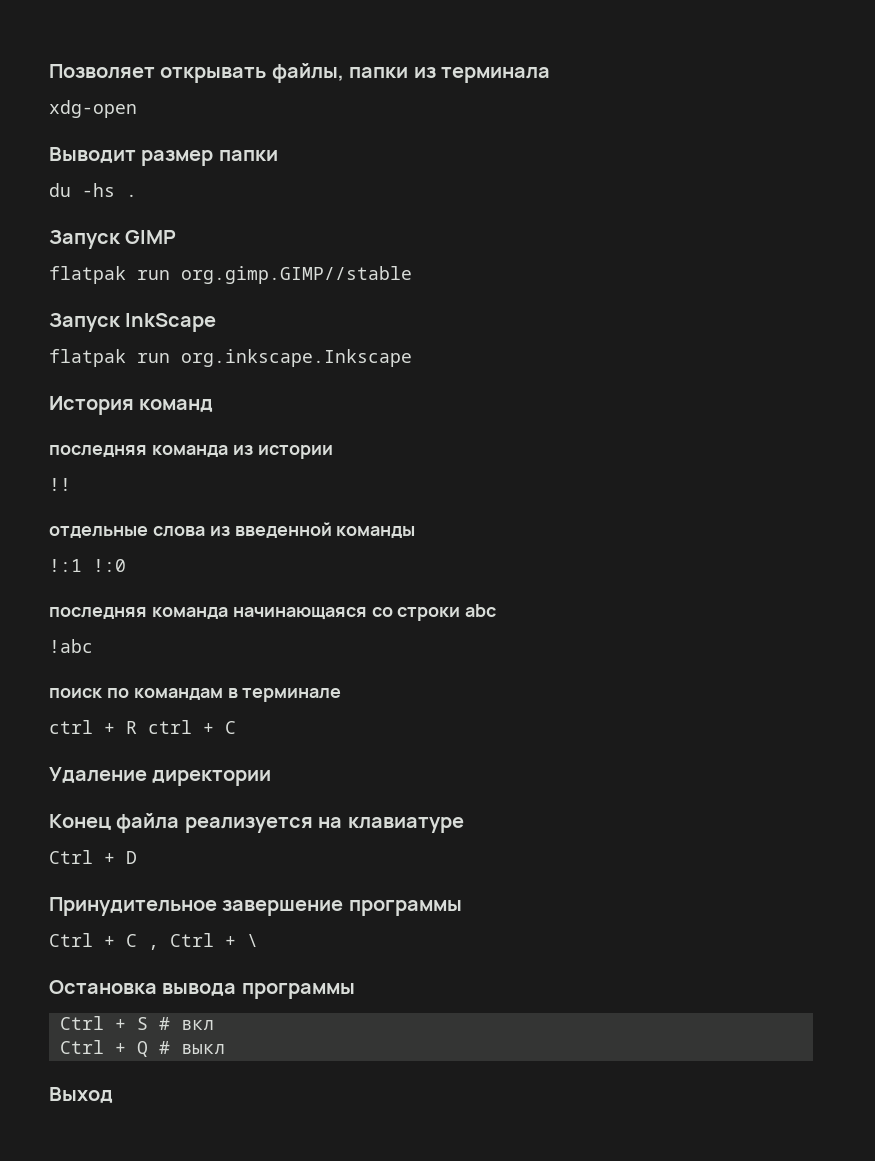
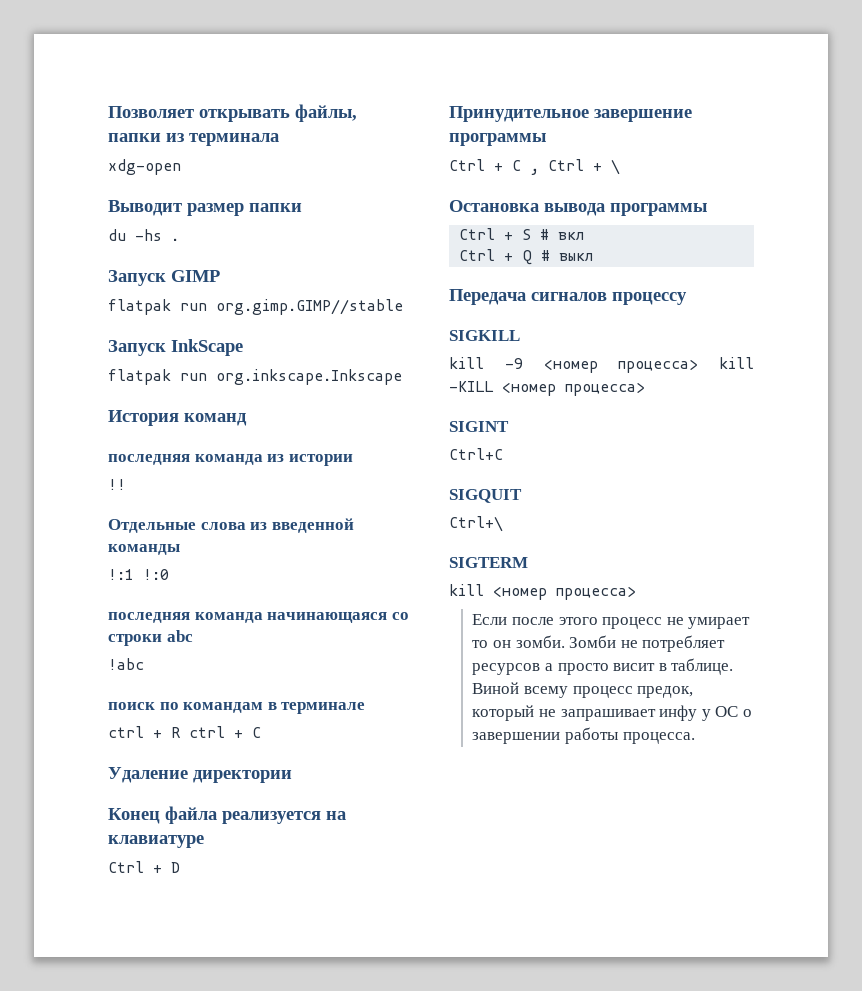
[49,526,148,538] отдельные -> [108,519,196,533] Отдельные
[49,1087,113,1103] Выход -> [449,289,687,305] [449,330,520,341] [449,357,754,373] [449,381,645,396] [449,421,509,432] [449,448,503,460] [449,489,522,503] [449,516,503,532] [449,557,528,568] [449,584,636,600] [472,614,751,629] [472,635,726,652] [472,658,734,675] [472,682,694,698] [472,705,752,721] [472,727,695,744] Передача сигналов процессу // SIGKILL // kill -9 <номер процесса> kill -KILL <номер процесса> // SIGINT // Ctrl+C // SIGQUIT // Ctrl+\ // SIGTERM // kill <номер процесса> // Если после этого процесс не умирает то он зомби. Зомби не потребляет ресурсов а просто висит в таблице. Виной всему процесс предок, который не запрашивает инфу у ОС о завершении работы процесса.

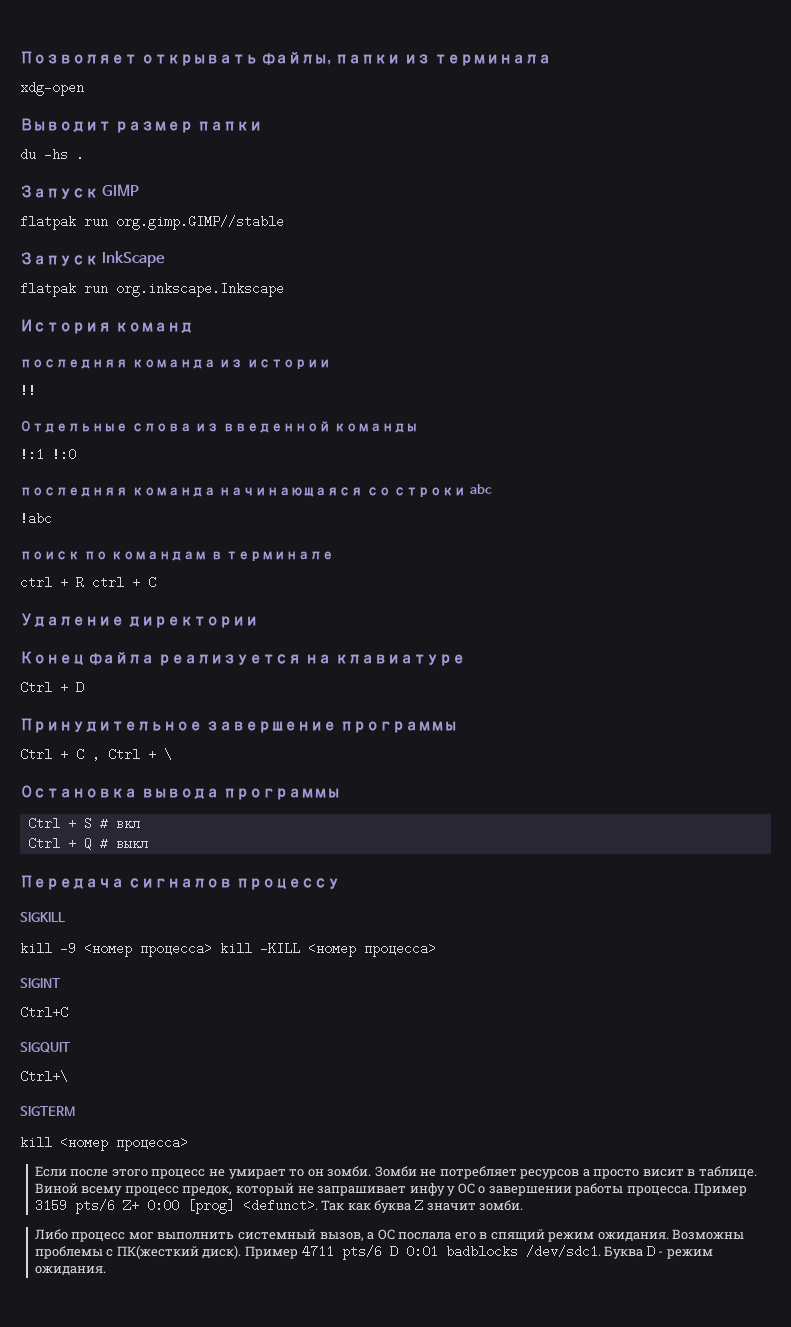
(695, 738) none -> [694,1183,748,1196] [34,1199,524,1214] [34,1229,745,1242] [34,1245,713,1260] [34,1266,106,1276] Пример 3159 pts/6 Z+ 0:00 [prog] <defunct>. Так как буква Z значит зомби. // Либо процесс мог выполнить системный вызов, а ОС послала его в спящий режим ожидания. Возможны проблемы с ПК(жесткий диск). Пример 4711 pts/6 D 0:01 badblocks /dev/sdc1. Буква D - режим ожидания.

